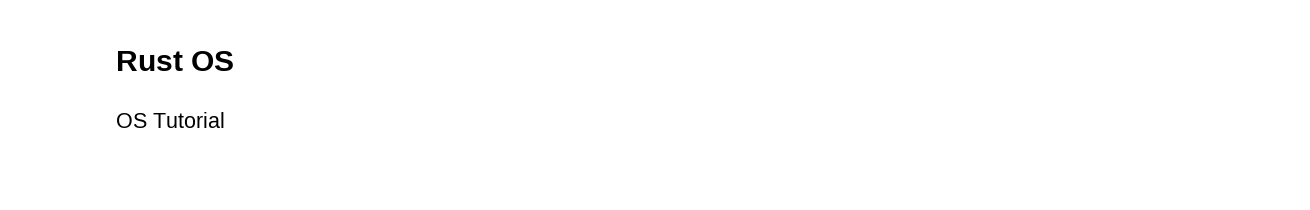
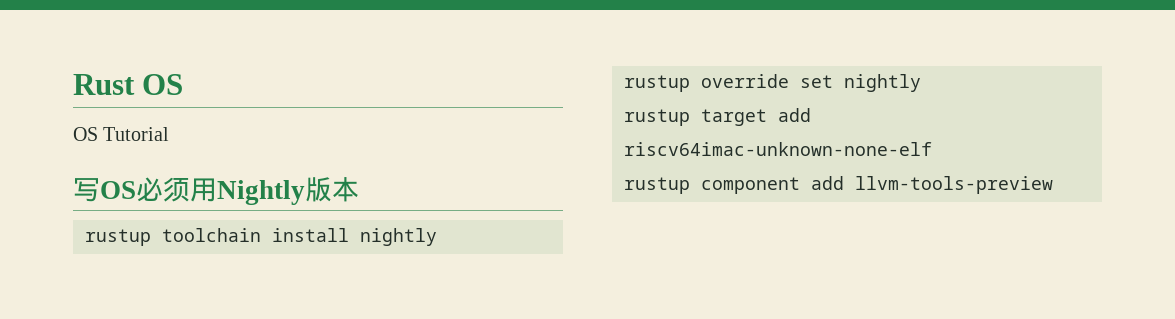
(225, 120) none -> [73,177,359,205] [85,228,437,246] [624,74,921,92] [624,108,811,126] [624,142,932,156] [624,176,1053,194] // 写OS必须用Nightly版本 // rustup toolchain install nightly // rustup override set nightly // rustup target add riscv64imac-unknown-none-elf // rustup component add llvm-tools-preview

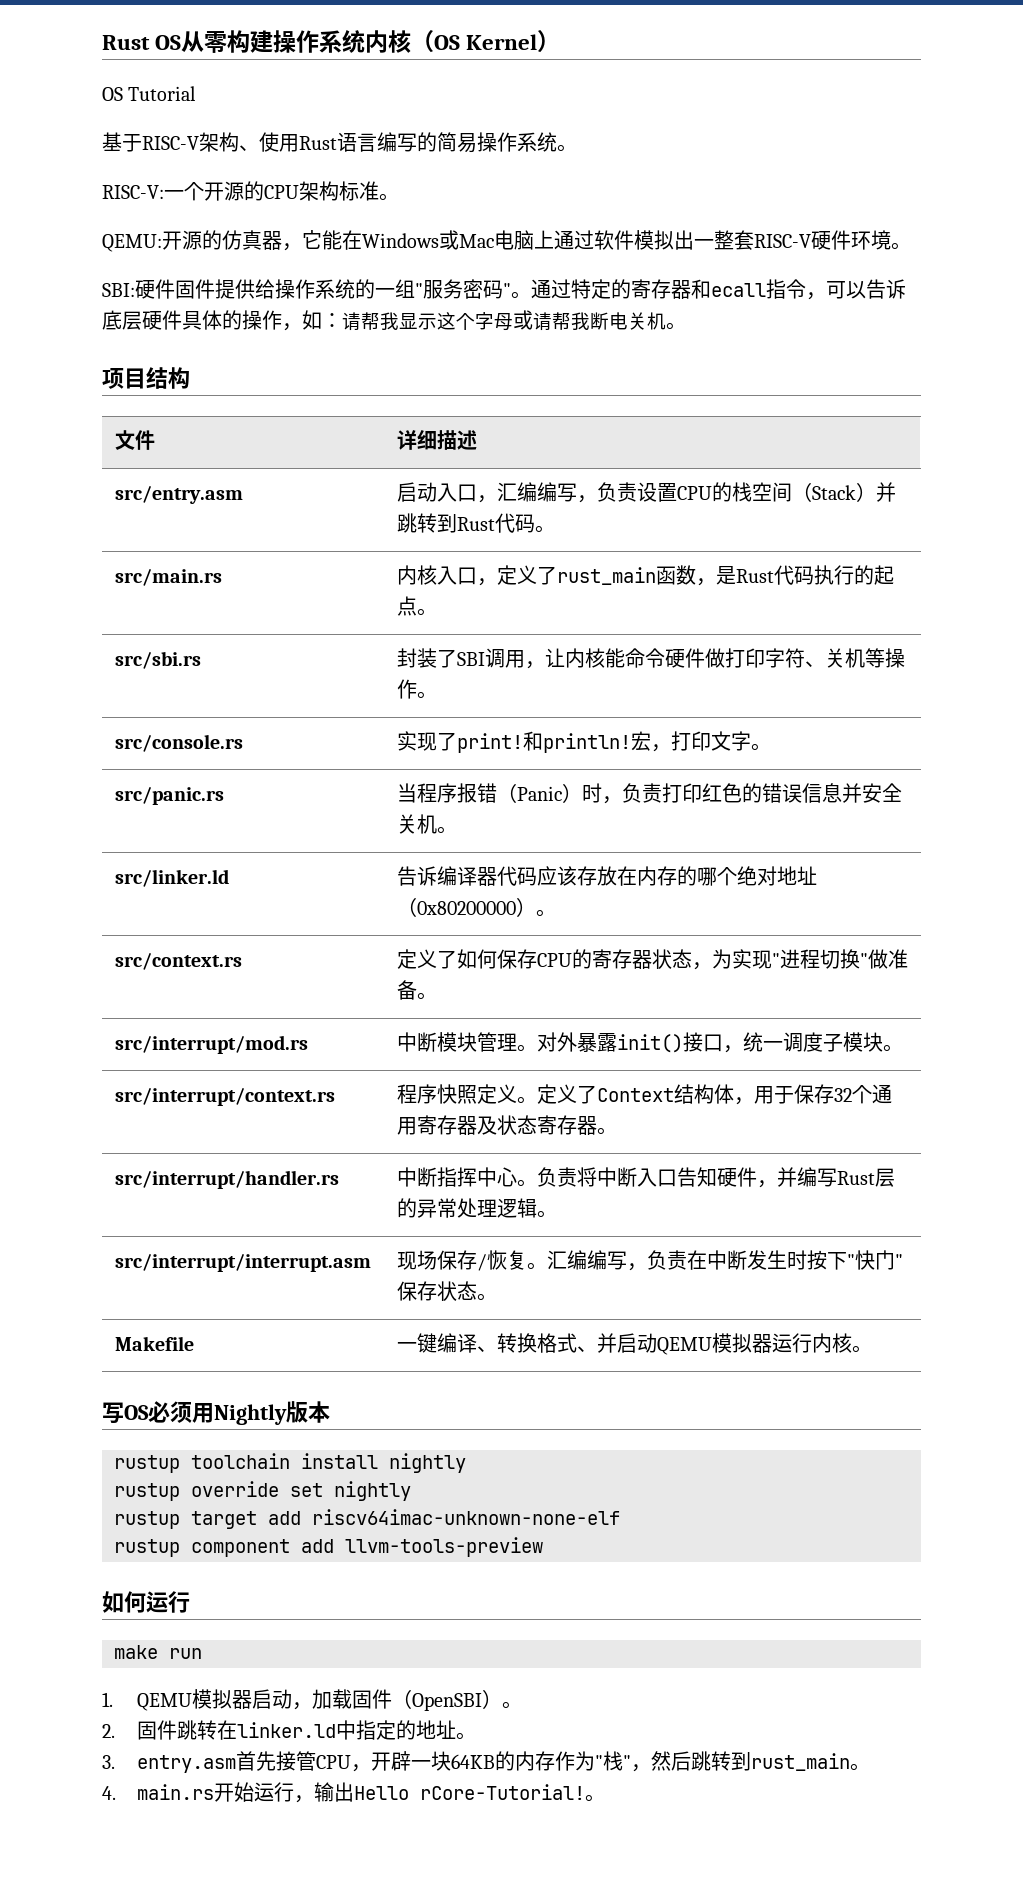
[73,127,170,141] // OS Tutorial -> [181,30,561,53] [102,86,197,101] [102,132,577,153] [102,181,399,201] [102,230,911,252] [102,279,906,300] [102,310,686,331] [102,367,190,389] [114,430,155,450] [396,430,477,450] [114,486,243,504] [396,482,896,503] [396,513,555,533] [114,569,222,586] [396,565,894,586] [396,596,437,616] [114,651,201,669] [396,648,905,669] [396,679,437,699] [114,734,243,752] [396,731,771,753] [114,787,224,805] [396,783,902,804] [396,814,457,834] [114,869,229,887] [396,866,817,886] [396,897,556,917] [114,953,242,970] [396,949,908,970] [396,980,437,1000] [114,1035,308,1054] [396,1032,903,1053] [114,1088,335,1106] [396,1084,892,1105] [396,1115,617,1135] [114,1170,339,1189] [396,1167,895,1188] [396,1198,557,1218] [114,1254,371,1272] [396,1250,903,1271] [396,1281,497,1301] [114,1336,194,1351] [396,1333,872,1355] 从零构建操作系统内核（OS Kernel） // OS Tutorial // 基于RISC-V架构、使用Rust语言编写的简易操作系统。 // RISC-V:一个开源的CPU架构标准。 // QEMU:开源的仿真器，它能在Windows或Mac电脑上通过软件模拟出一整套RISC-V硬件环境。 // SBI:硬件固件提供给操作系统的一组"服务密码"。通过特定的寄存器和ecall指令，可以告诉底层硬件具体的操作，如：请帮我显示这个字母或请帮我断电关机。 // 项目结构 // 文件 | 详细描述 // src/entry.asm | 启动入口，汇编编写，负责设置CPU的栈空间（Stack）并跳转到Rust代码。 // src/main.rs | 内核入口，定义了rust_main函数，是Rust代码执行的起点。 // src/sbi.rs | 封装了SBI调用，让内核能命令硬件做打印字符、关机等操作。 // src/console.rs | 实现了print!和println!宏，打印文字。 // src/panic.rs | 当程序报错（Panic）时，负责打印红色的错误信息并安全关机。 // src/linker.ld | 告诉编译器代码应该存放在内存的哪个绝对地址（0x80200000）。 // src/context.rs | 定义了如何保存CPU的寄存器状态，为实现"进程切换"做准备。 // src/interrupt/mod.rs | 中断模块管理。对外暴露init()接口，统一调度子模块。 // src/interrupt/context.rs | 程序快照定义。定义了Context结构体，用于保存32个通用寄存器及状态寄存器。 // src/interrupt/handler.rs | 中断指挥中心。负责将中断入口告知硬件，并编写Rust层的异常处理逻辑。 // src/interrupt/interrupt.asm | 现场保存/恢复。汇编编写，负责在中断发生时按下"快门"保存状态。 // Makefile | 一键编译、转换格式、并启动QEMU模拟器运行内核。
(1053, 185) none -> [102,1591,190,1613] [114,1645,202,1659] [102,1689,523,1711] [102,1720,477,1740] [102,1751,871,1773] [102,1782,606,1803] // 如何运行 // make run // 1. QEMU模拟器启动，加载固件（OpenSBI）。 // 2.固件跳转在linker.ld中指定的地址。 // 3. entry.asm首先接管CPU，开辟一块64KB的内存作为"栈"，然后跳转到rust_main。 // 4. main.rs开始运行，输出Hello rCore-Tutorial!。

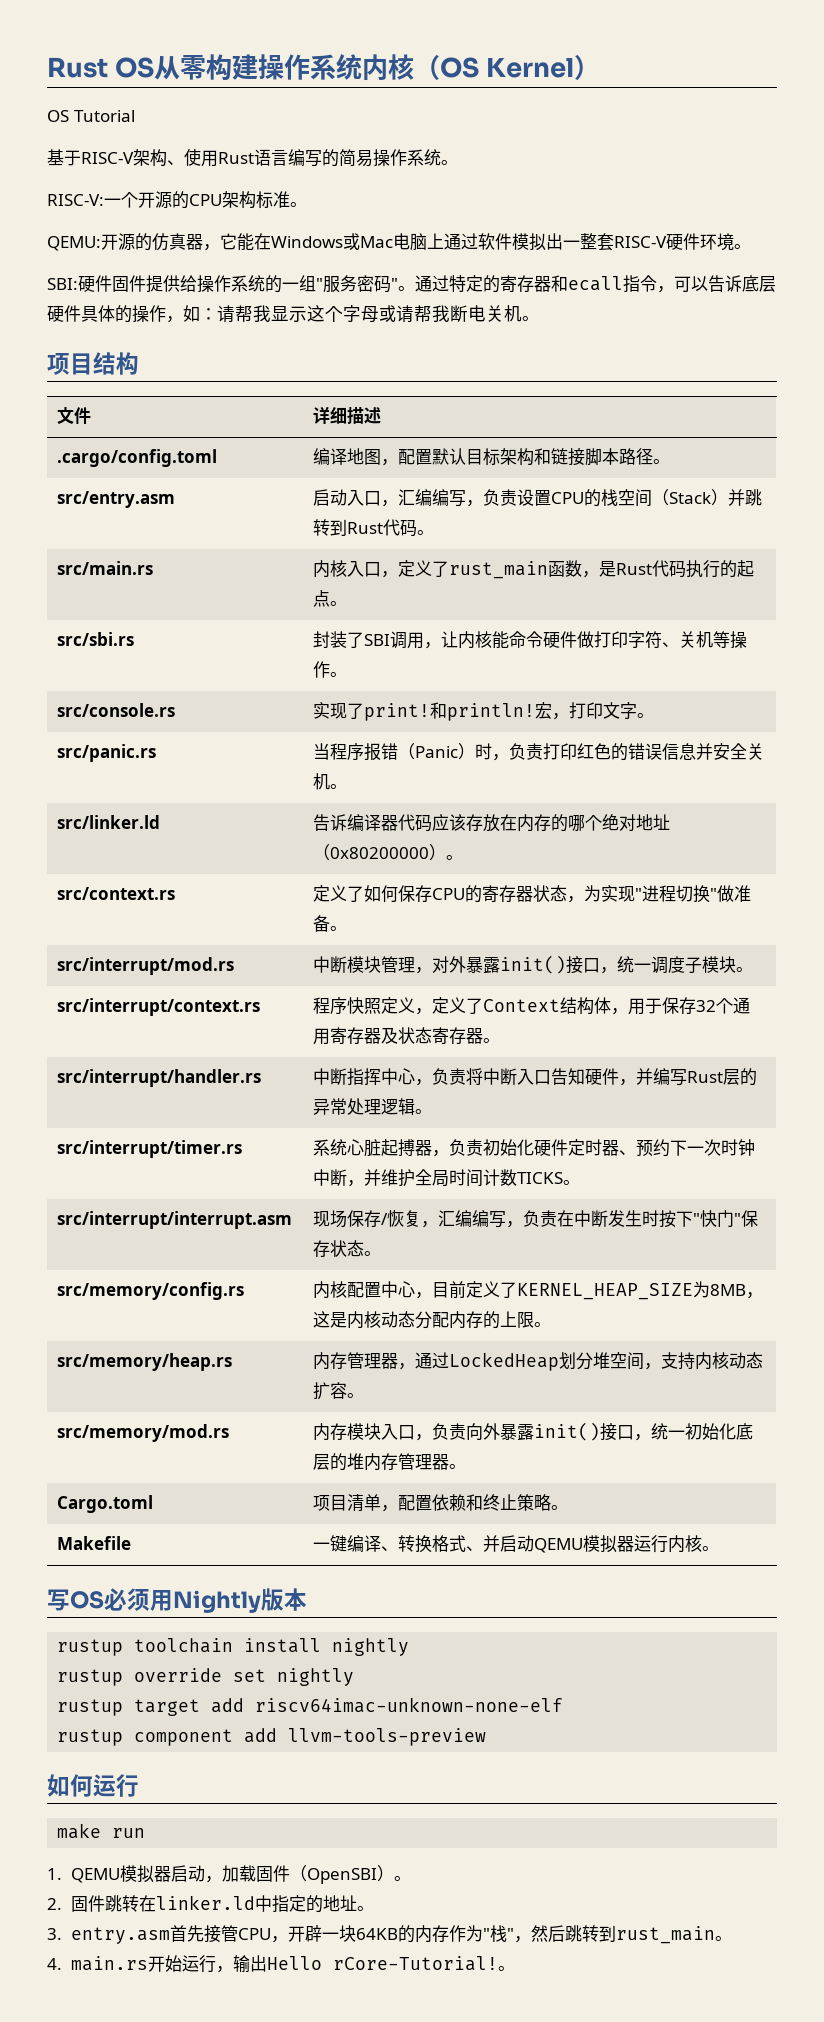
(477, 440) none -> [57,449,218,467] [313,448,671,466] // .cargo/config.toml | 编译地图，配置默认目标架构和链接脚本路径。
[516,1044,537,1052] 。 -> [415,967,433,974] ，
[516,1096,537,1104] 。 -> [415,1008,433,1015] ，
[516,1179,537,1187] 。 -> [415,1079,433,1086] ，
(557, 1214) none -> [57,1140,243,1158] [313,1139,756,1157] [313,1169,581,1187] // src/interrupt/timer.rs | 系统心脏起搏器，负责初始化硬件定时器、预约下一次时钟中断，并维护全局时间计数TICKS。
[526,1262,547,1270] 。 -> [421,1221,439,1228] ，
(497, 1297) none -> [57,1282,245,1300] [313,1281,764,1300] [313,1311,552,1329] [57,1353,233,1371] [313,1352,764,1371] [313,1382,365,1400] [57,1424,230,1442] [313,1422,754,1441] [313,1453,467,1471] [57,1495,154,1513] [313,1494,569,1512] // src/memory/config.rs | 内核配置中心，目前定义了KERNEL_HEAP_SIZE为8MB，这是内核动态分配内存的上限。 // src/memory/heap.rs | 内存管理器，通过LockedHeap划分堆空间，支持内核动态扩容。 // src/memory/mod.rs | 内存模块入口，负责向外暴露init()接口，统一初始化底层的堆内存管理器。 // Cargo.toml | 项目清单，配置依赖和终止策略。

